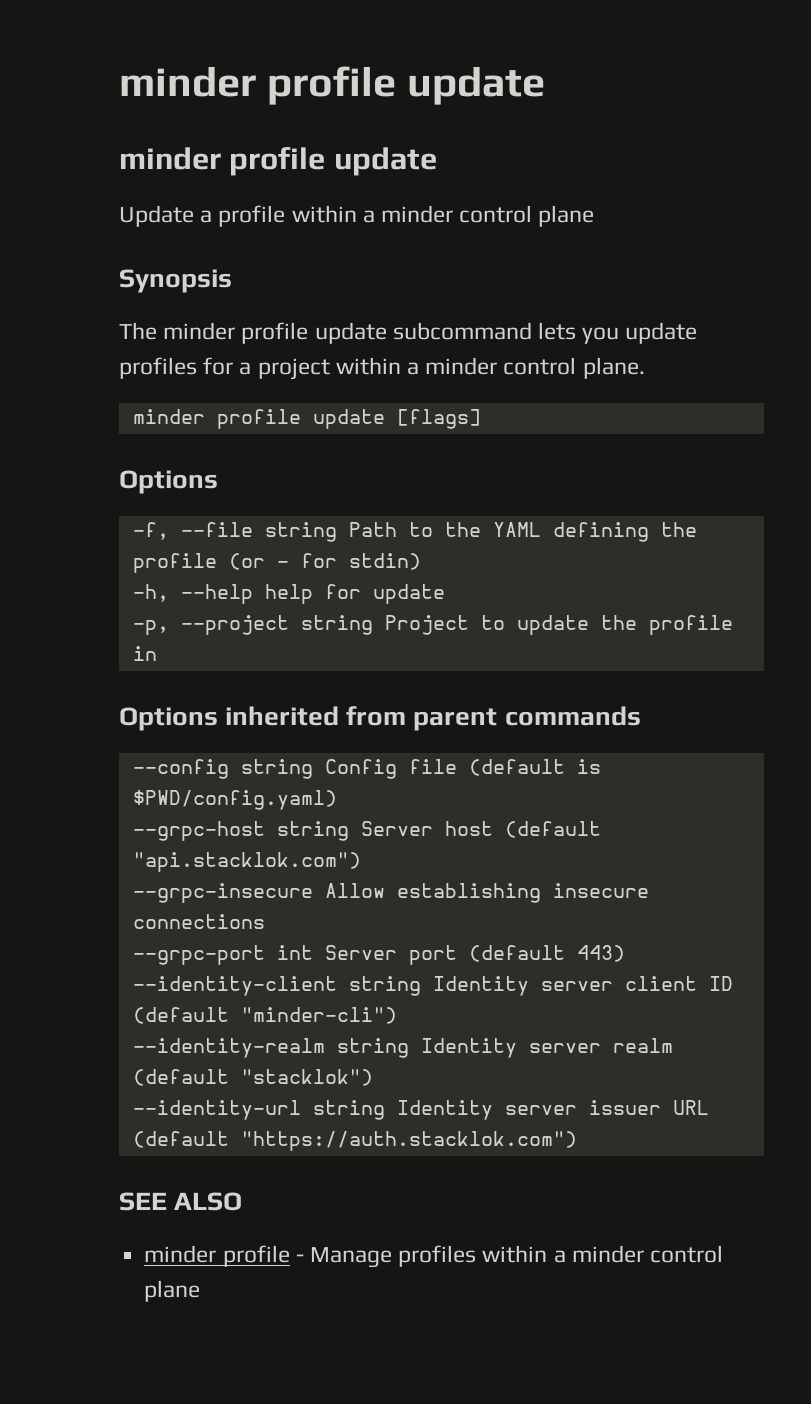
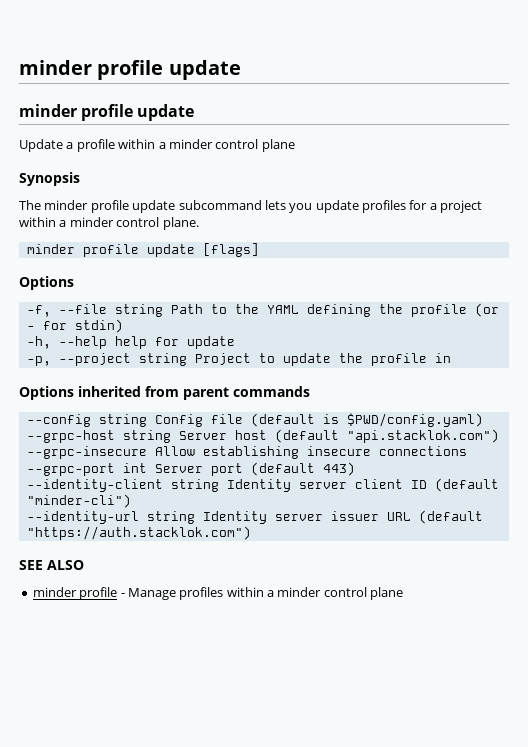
[132,1038,673,1058] [132,1069,373,1086] // --identity-realm string Identity server realm (default "stacklok") -> (131, 501) none

